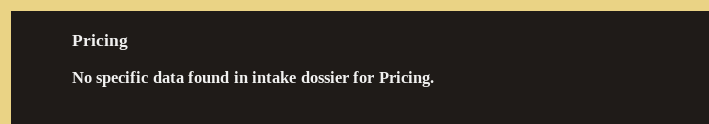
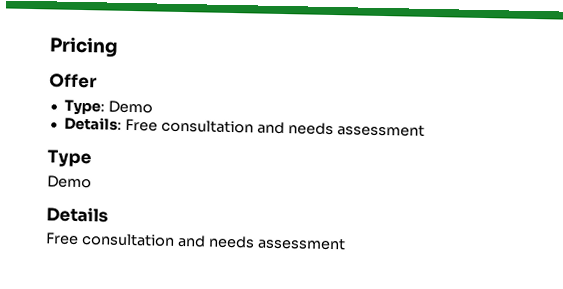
[72,71,434,87] No specific data found in intake dossier for Pricing. -> [49,73,97,89] [63,99,153,116] [63,116,425,137] [47,149,92,168] [47,175,92,189] [46,206,108,223] [45,232,346,251] Offer // Type: Demo // Details: Free consultation and needs assessment // Type // Demo // Details // Free consultation and needs assessment

